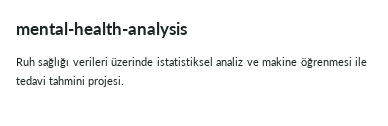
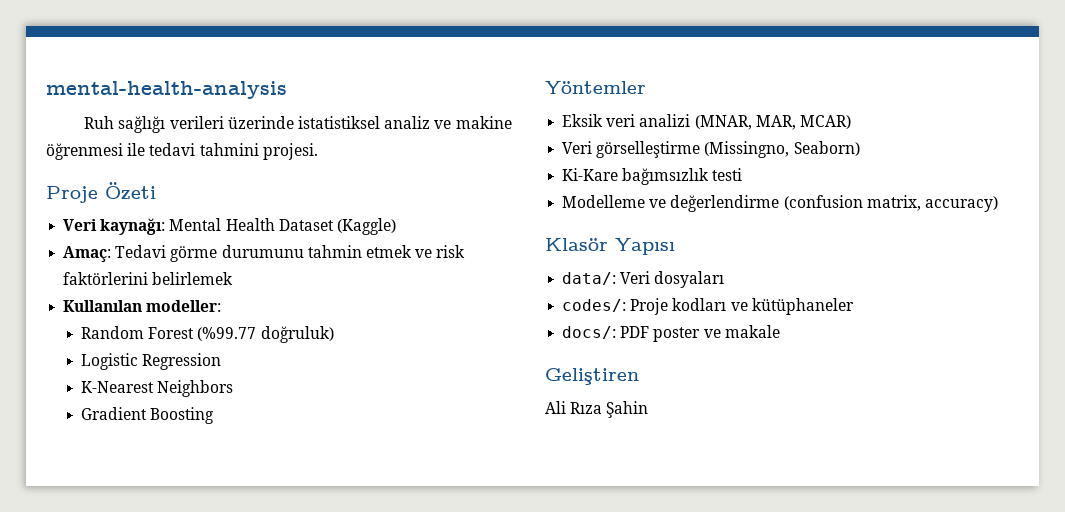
(124, 81) none -> [46,182,156,203] [63,218,396,235] [63,245,466,263] [63,272,234,285] [63,300,222,312] [81,326,334,343] [81,353,222,370] [81,380,234,397] [81,407,215,424] [545,81,646,94] [562,114,851,130] [562,141,860,158] [562,168,743,185] [562,195,998,212] [545,238,675,255] [562,271,725,288] [562,298,854,315] [562,325,780,342] [545,368,639,385] [545,401,649,418] // Proje Özeti // Veri kaynağı: Mental Health Dataset (Kaggle) // Amaç: Tedavi görme durumunu tahmin etmek ve risk faktörlerini belirlemek // Kullanılan modeller: // Random Forest (%99.77 doğruluk) // Logistic Regression // K-Nearest Neighbors // Gradient Boosting // Yöntemler // Eksik veri analizi (MNAR, MAR, MCAR) // Veri görselleştirme (Missingno, Seaborn) // Ki-Kare bağımsızlık testi // Modelleme ve değerlendirme (confusion matrix, accuracy) // Klasör Yapısı // data/: Veri dosyaları // codes/: Proje kodları ve kütüphaneler // docs/: PDF poster ve makale // Geliştiren // Ali Rıza Şahin

